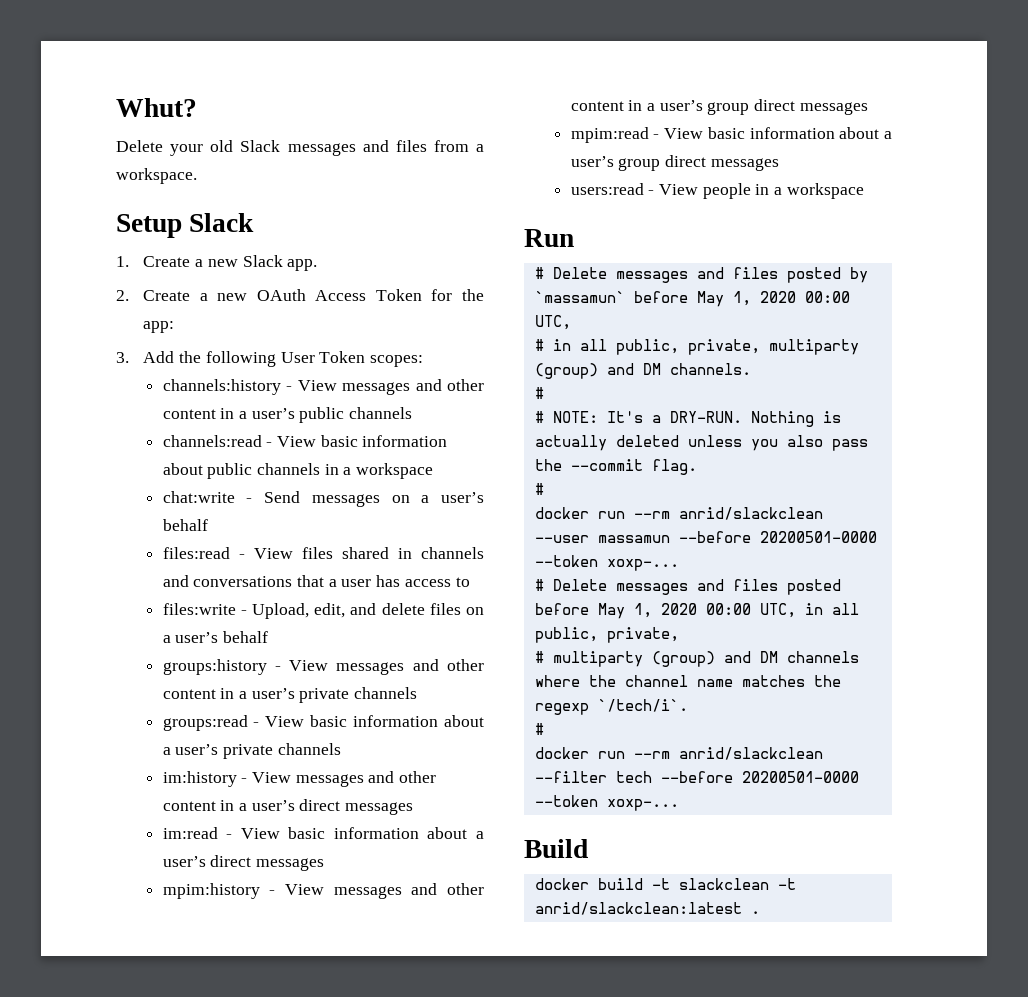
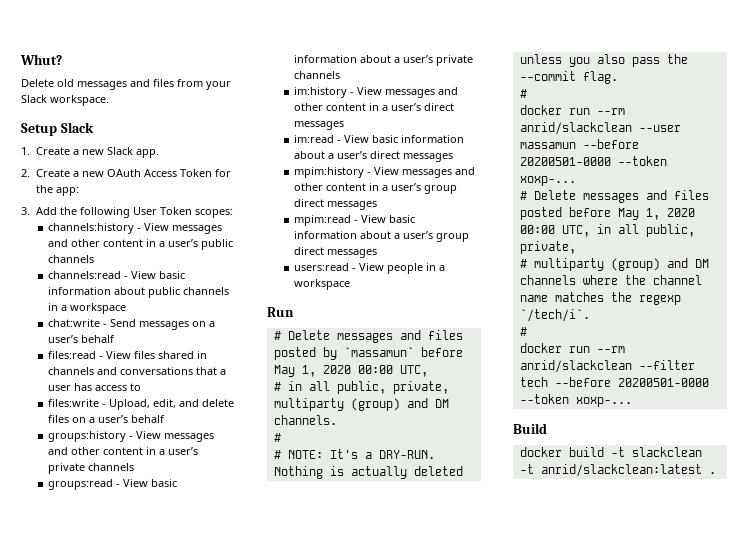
[170,140,281,156] your old Slack -> [57,79,74,87] old
[476,144,484,152] a -> [206,81,231,90] [21,95,47,103] your Slack

